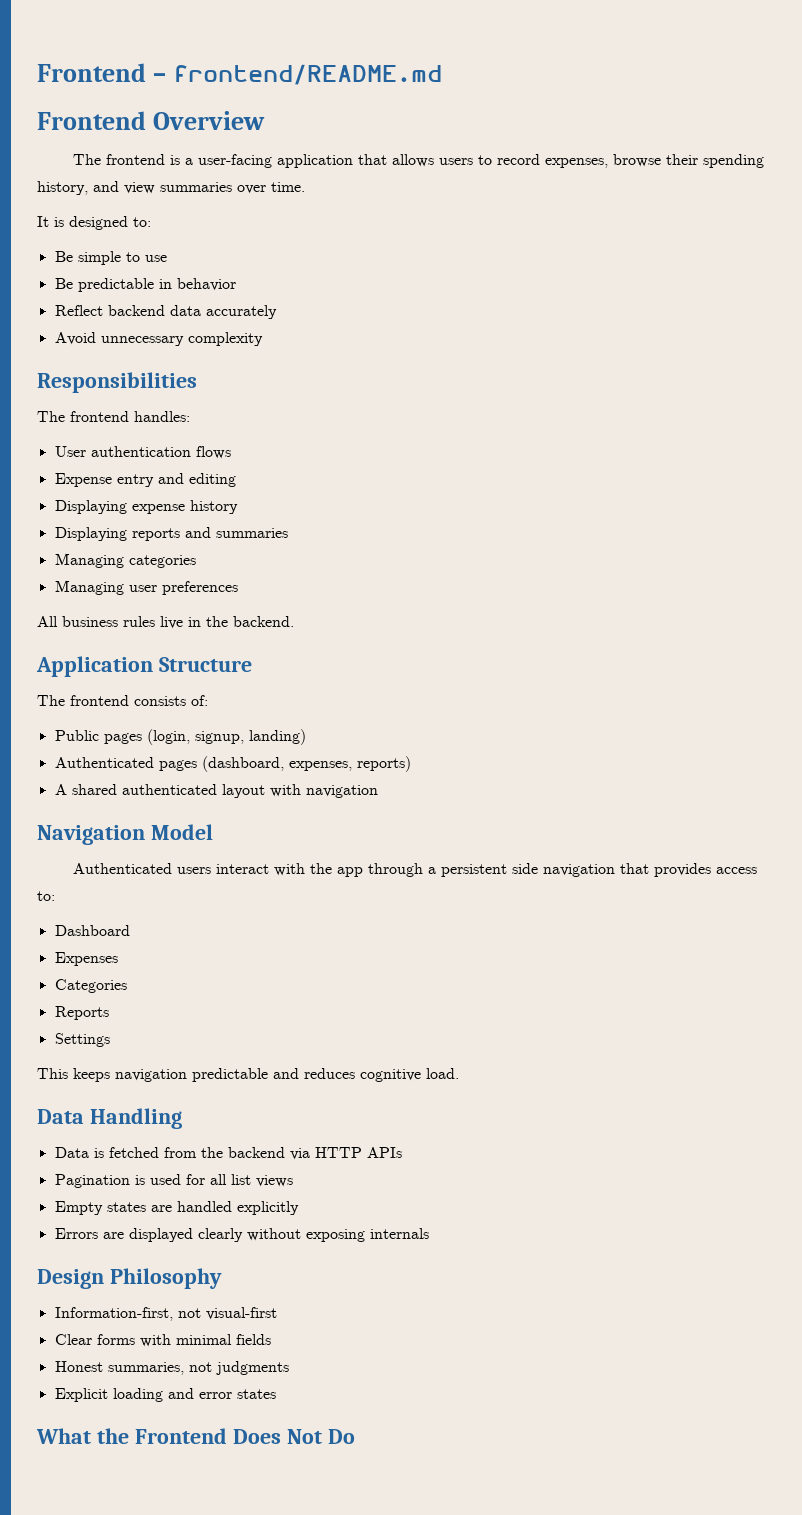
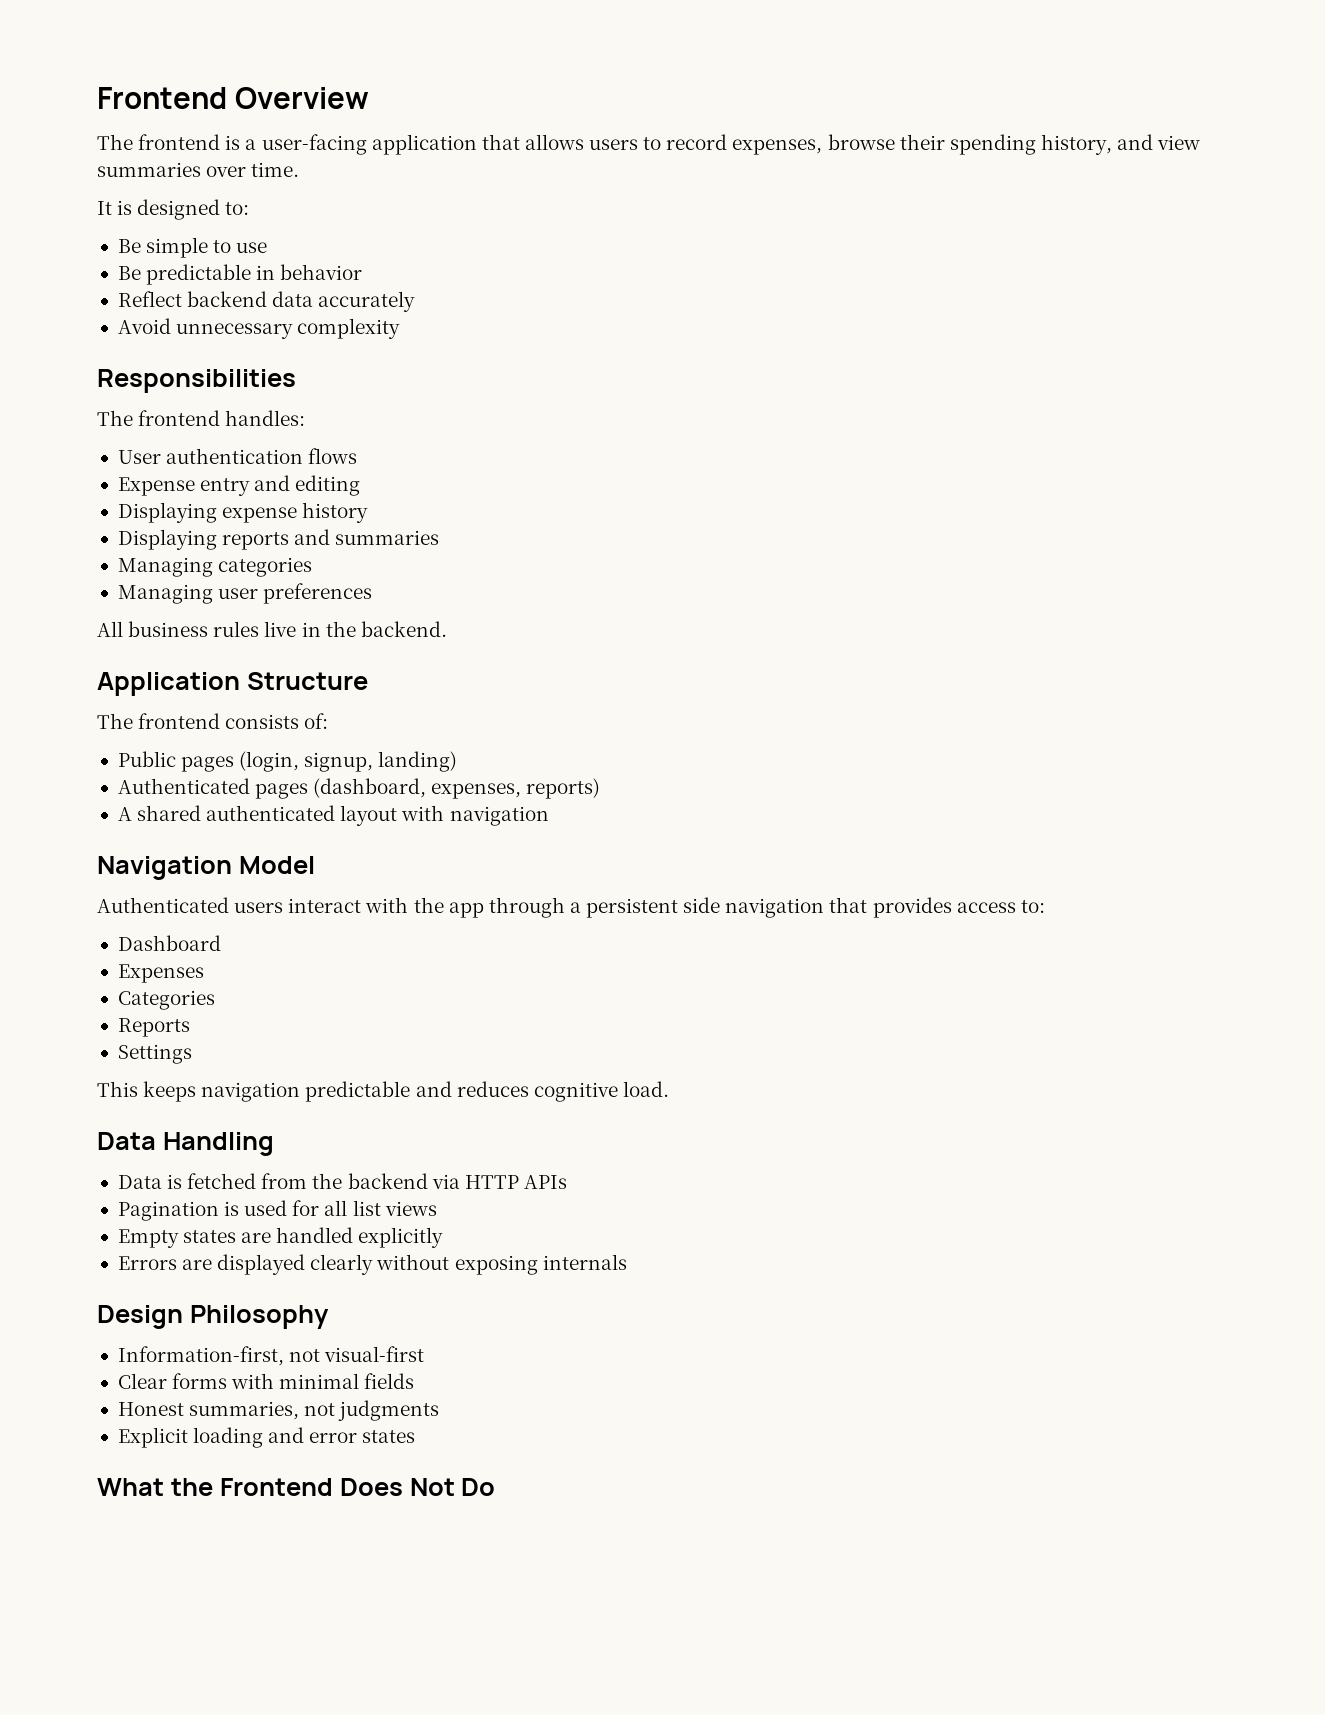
[37,63,442,85] [37,111,146,130] Frontend – frontend/README.md // Frontend -> [97,87,227,109] Frontend

